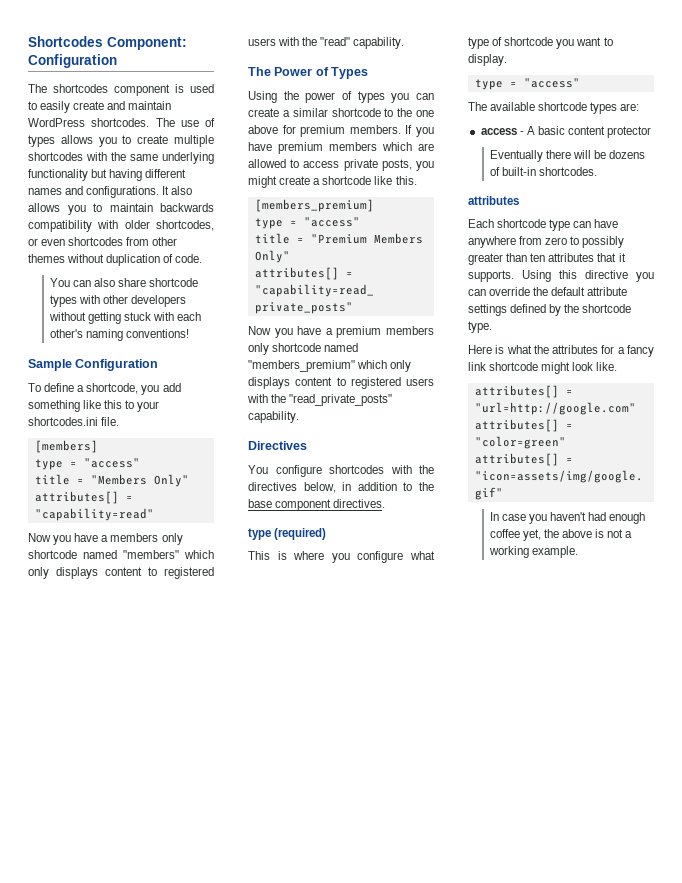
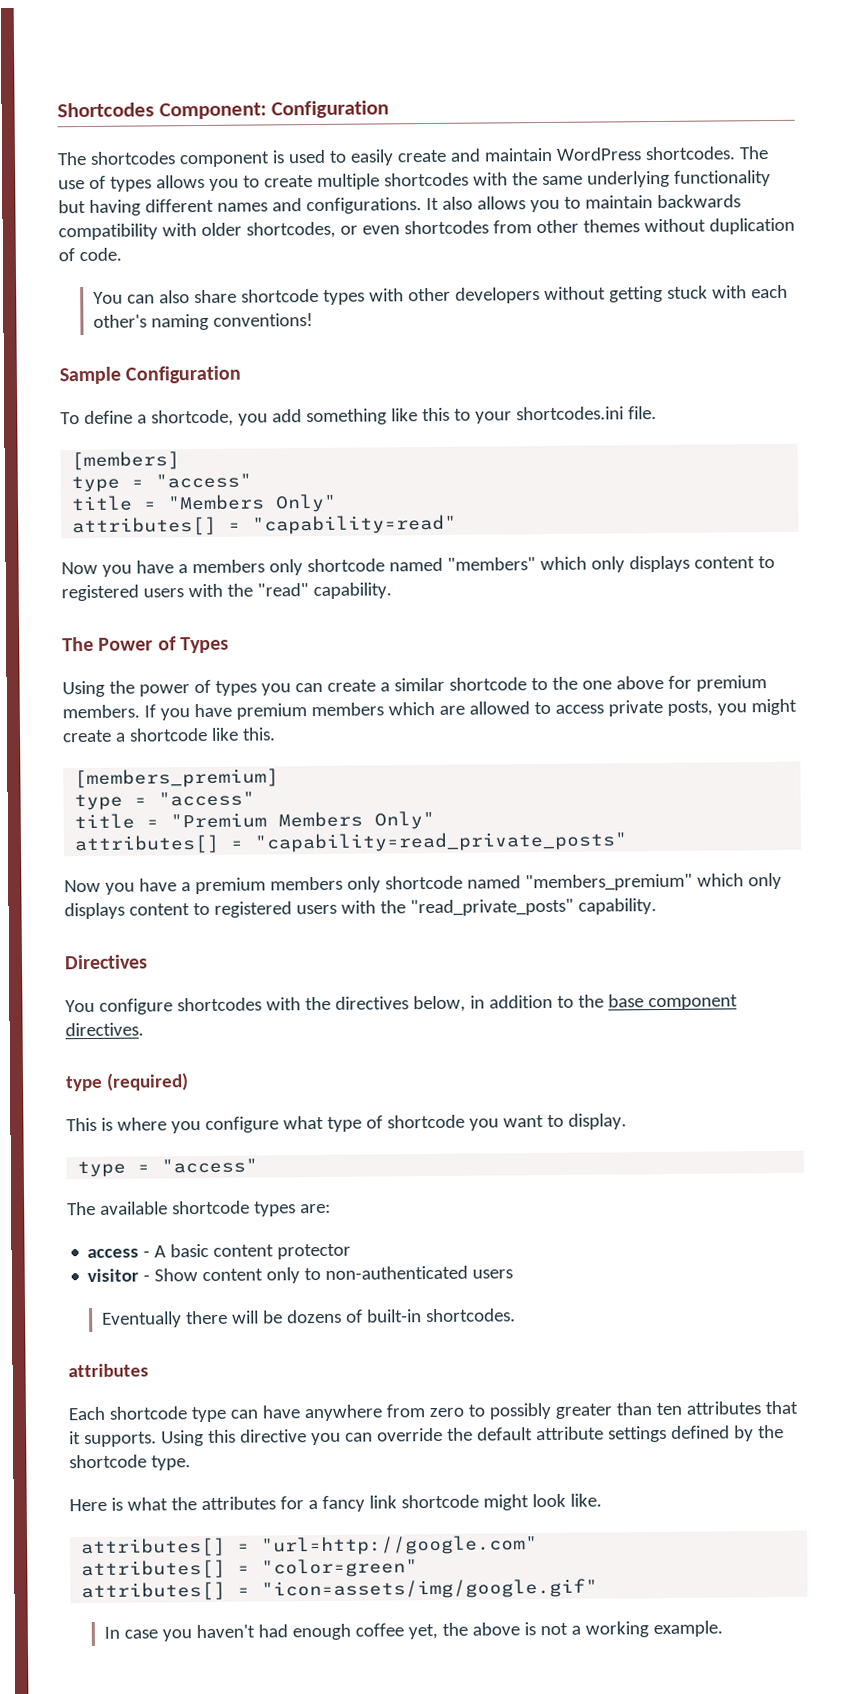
(652, 132) none -> [87,1265,514,1284] // visitor - Show content only to non-authenticated users

